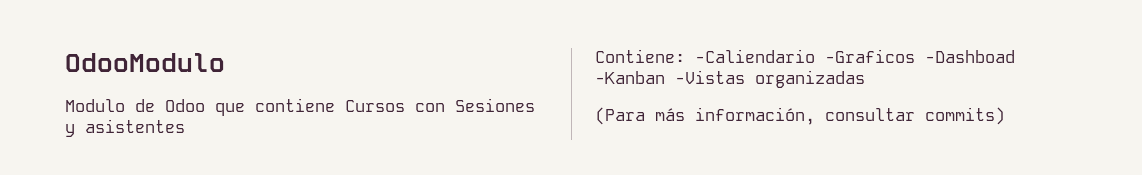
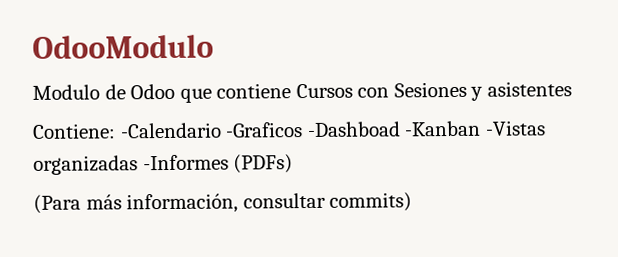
[695,49,815,63] -Caliendario -> [119,122,222,139] -Calendario
(865, 79) none -> [142,154,294,174] -Informes (PDFs)

